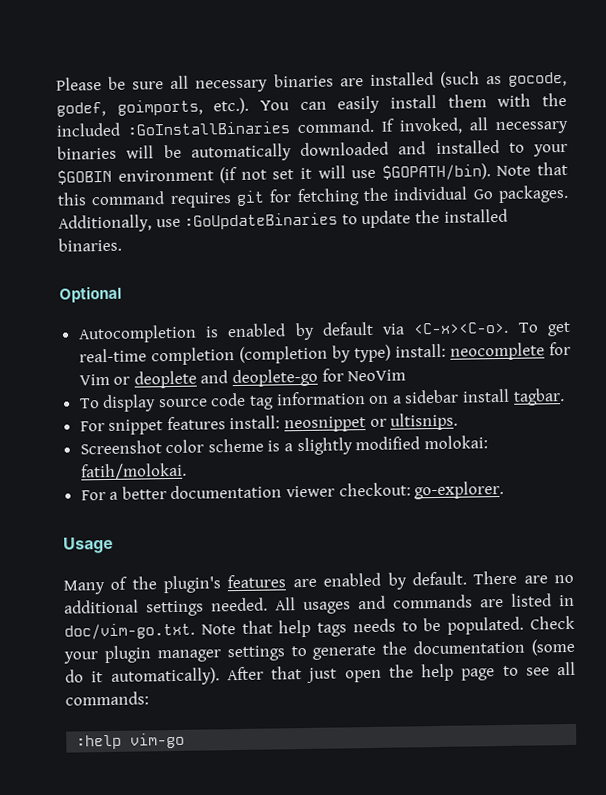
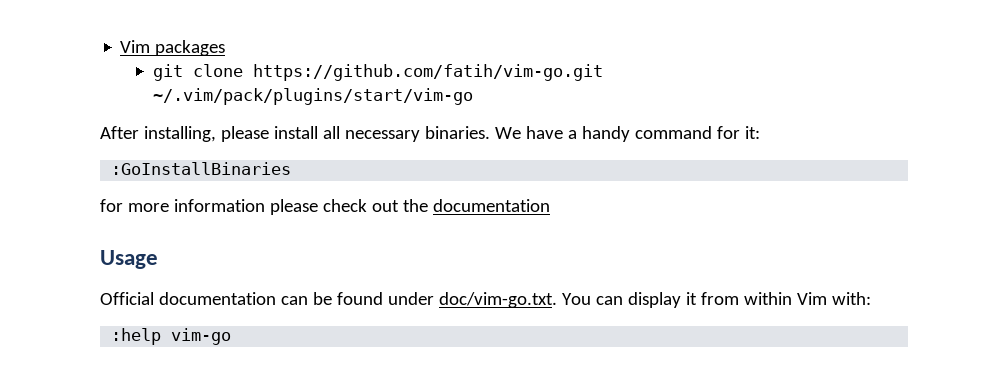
[56,71,568,93] [56,92,567,117] [56,117,569,137] [57,139,568,162] [57,161,568,185] [57,184,569,208] [58,208,508,233] [58,237,122,252] [59,285,122,303] [77,321,571,344] [78,341,571,366] [78,368,407,389] [78,388,565,413] [79,412,459,435] [79,435,488,456] [79,462,187,481] [80,480,505,501] [63,536,114,554] [63,570,574,595] [64,593,575,617] [64,615,575,640] [63,638,575,664] [65,661,576,686] [65,691,149,706] Please be sure all necessary binaries are installed (such as gocode, godef, goimports, etc.). You can easily install them with the included :GoInstallBinaries command. If invoked, all necessary binaries will be automatically downloaded and installed to your $GOBIN environment (if not set it will use $GOPATH/bin). Note that this command requires git for fetching the individual Go packages. Additionally, use :GoUpdateBinaries to update the installed binaries. // Optional // Autocompletion is enabled by default via <C-x><C-o>. To get real-time completion (completion by type) install: neocomplete for Vim or deoplete and deoplete-go for NeoVim // To display source code tag information on a sidebar install tagbar. // For snippet features install: neosnippet or ultisnips. // Screenshot color scheme is a slightly modified molokai: fatih/molokai. // For a better documentation viewer checkout: go-explorer. // Usage // Many of the plugin's features are enabled by default. There are no additional settings needed. All usages and commands are listed in doc/vim-go.txt. Note that help tags needs to be populated. Check your plugin manager settings to generate the documentation (some do it automatically). After that just open the help page to see all commands: -> [120,40,226,56] [152,64,603,81] [152,88,473,105] [100,126,760,142] [111,162,292,175] [100,199,550,215] [100,250,158,269] [100,292,871,308] Vim packages // git clone https://github.com/fatih/vim-go.git ~/.vim/pack/plugins/start/vim-go // After installing, please install all necessary binaries. We have a handy command for it: // :GoInstallBinaries // for more information please check out the documentation // Usage // Official documentation can be found under doc/vim-go.txt. You can display it from within Vim with:

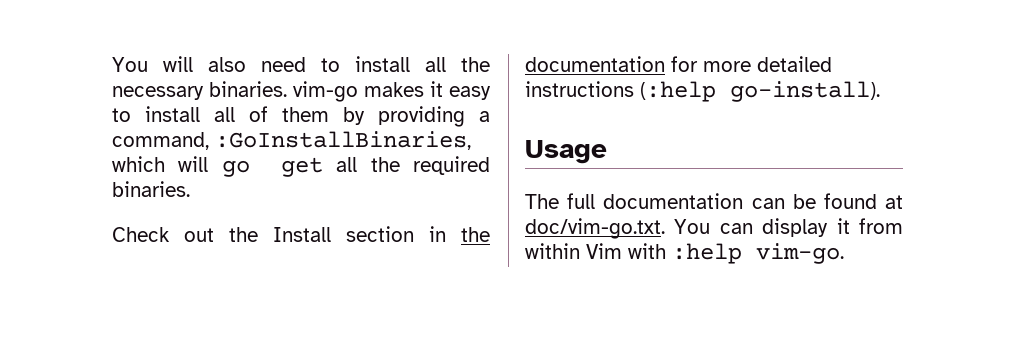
[120,40,226,56] [152,64,603,81] [152,88,473,105] [100,126,340,142] Vim packages // git clone https://github.com/fatih/vim-go.git ~/.vim/pack/plugins/start/vim-go // After installing, please install all -> [112,56,490,72] You will also need to install all the
[494,126,760,142] [111,162,292,175] [100,199,550,215] We have a handy command for it: // :GoInstallBinaries // for more information please check out the documentation -> [293,81,491,102] [112,106,490,127] [112,131,471,150] [112,156,490,177] [112,181,190,197] [112,226,490,242] [525,56,832,72] [525,81,880,102] vim-go makes it easy to install all of them by providing a command, :GoInstallBinaries, which will go get all the required binaries. // Check out the Install section in the documentation for more detailed instructions (:help go-install).
[100,292,154,305] Official -> [525,193,596,209] The full
[387,292,434,305] under -> [885,195,903,209] at
[831,292,871,305] [111,328,232,345] with: // :help vim-go -> [628,243,844,264] with :help vim-go.

